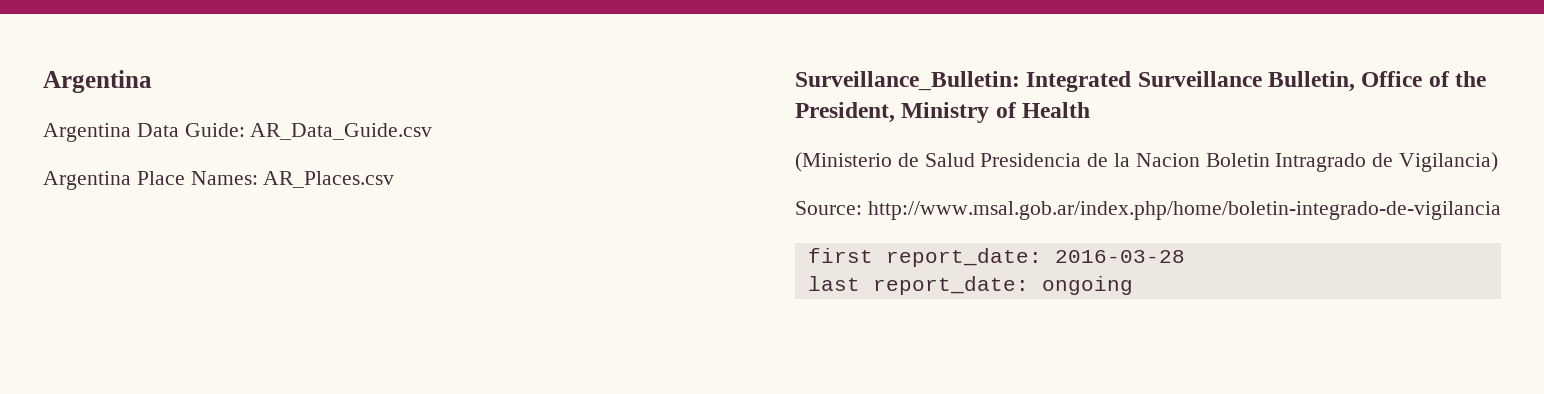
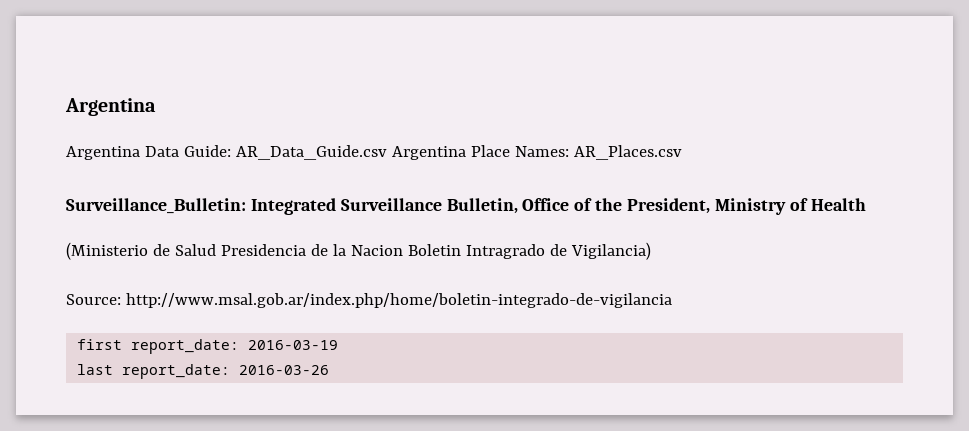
(433, 131) // -> (387, 152) none
[1054,250,1185,263] 2016-03-28 -> [248,340,339,350] 2016-03-19
[1041,276,1133,295] ongoing -> [239,365,330,375] 2016-03-26

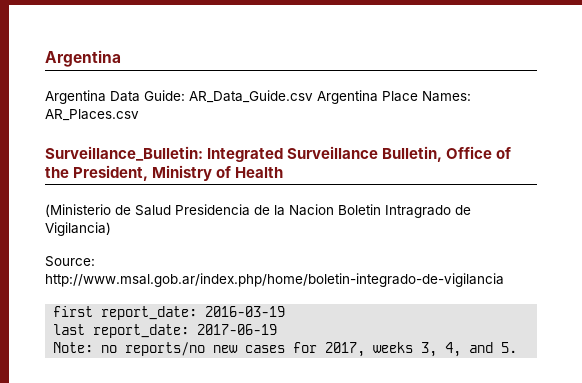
[239,365,330,375] 2016-03-26 -> [197,324,278,335] [53,342,518,357] 2017-06-19 // Note: no reports/no new cases for 2017, weeks 3, 4, and 5.

